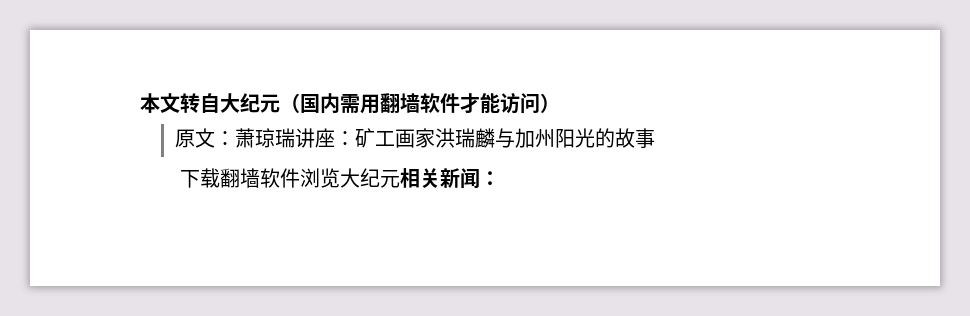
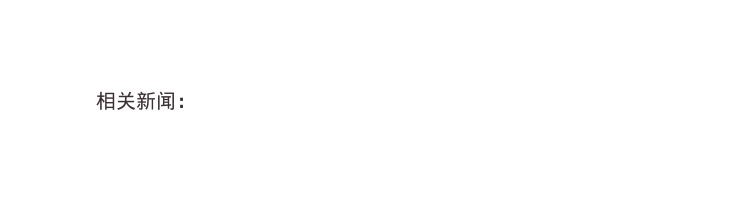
[140,93,560,114] [174,128,655,148] [180,168,401,188] 本文转自大纪元（国内需用翻墙软件才能访问） // 原文：萧琼瑞讲座：矿工画家洪瑞麟与加州阳光的故事 // 下载翻墙软件浏览大纪元 -> (96, 100) none

